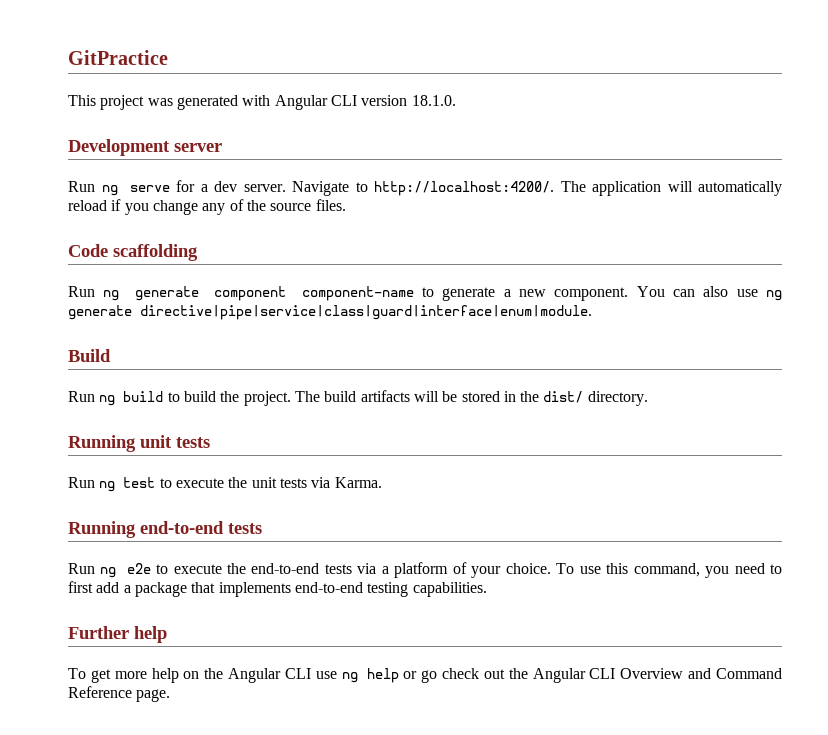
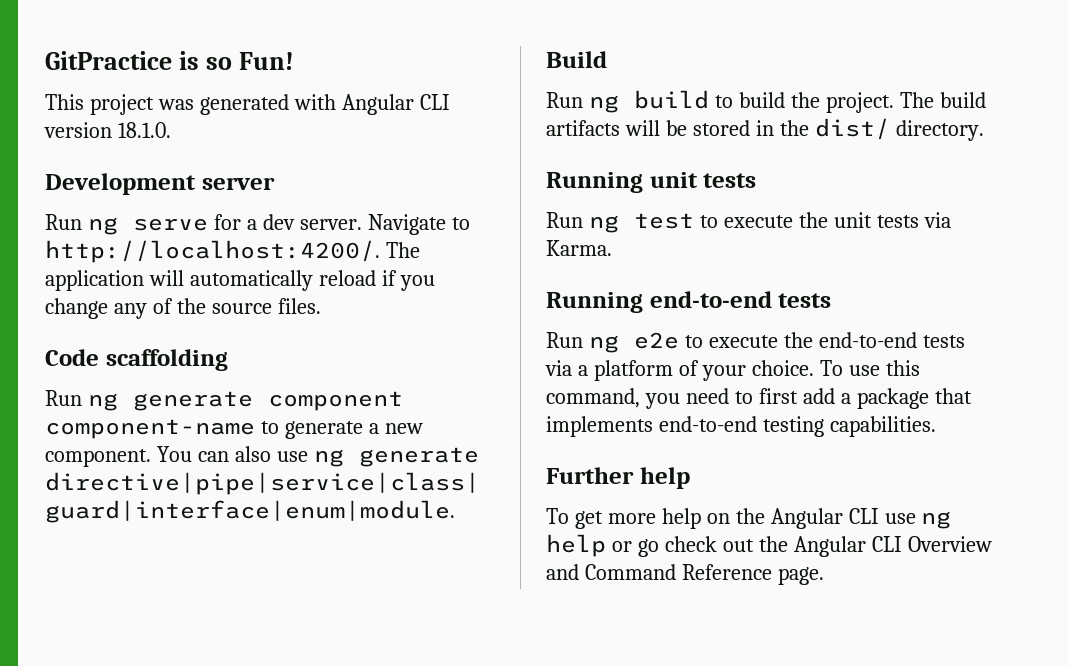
(168, 57) none -> [178,51,294,70] is so Fun!

